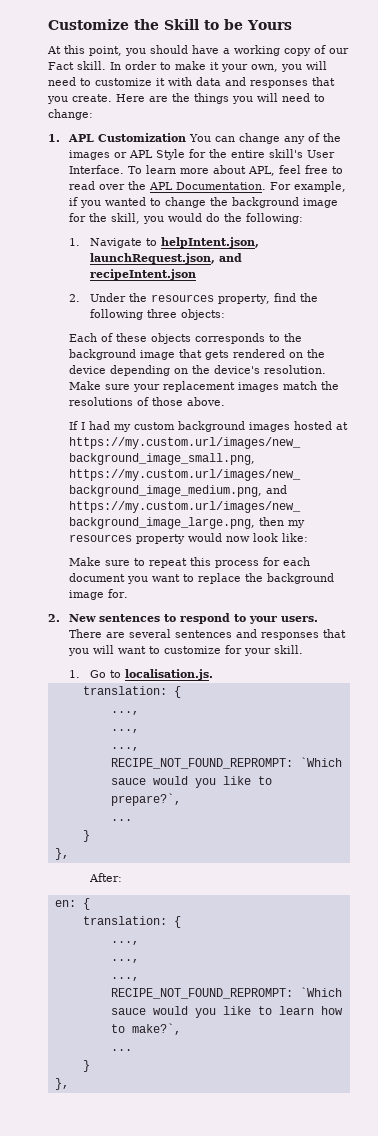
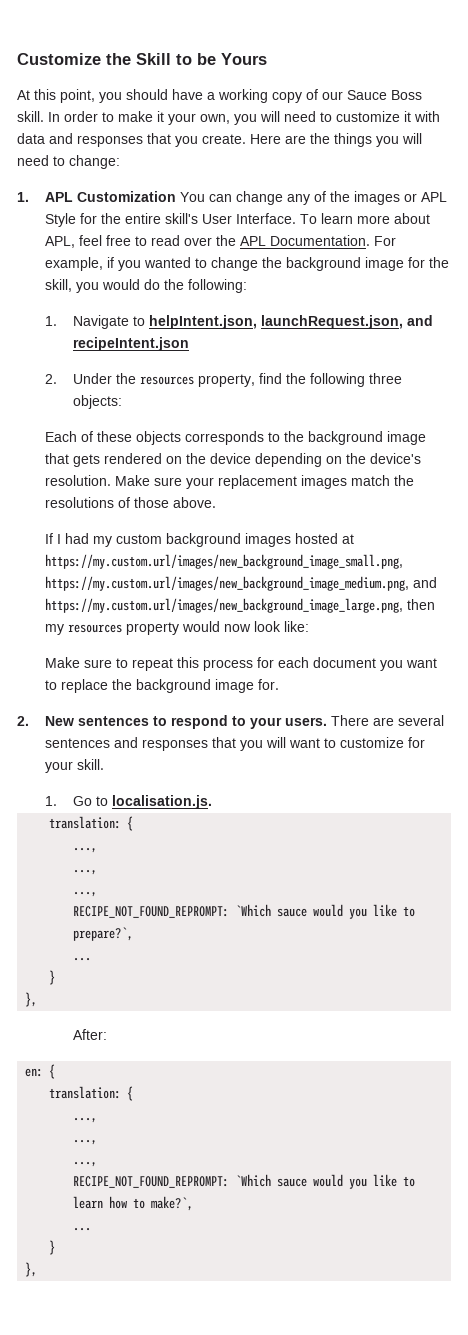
[48,62,74,70] Fact -> [347,90,422,100] Sauce Boss

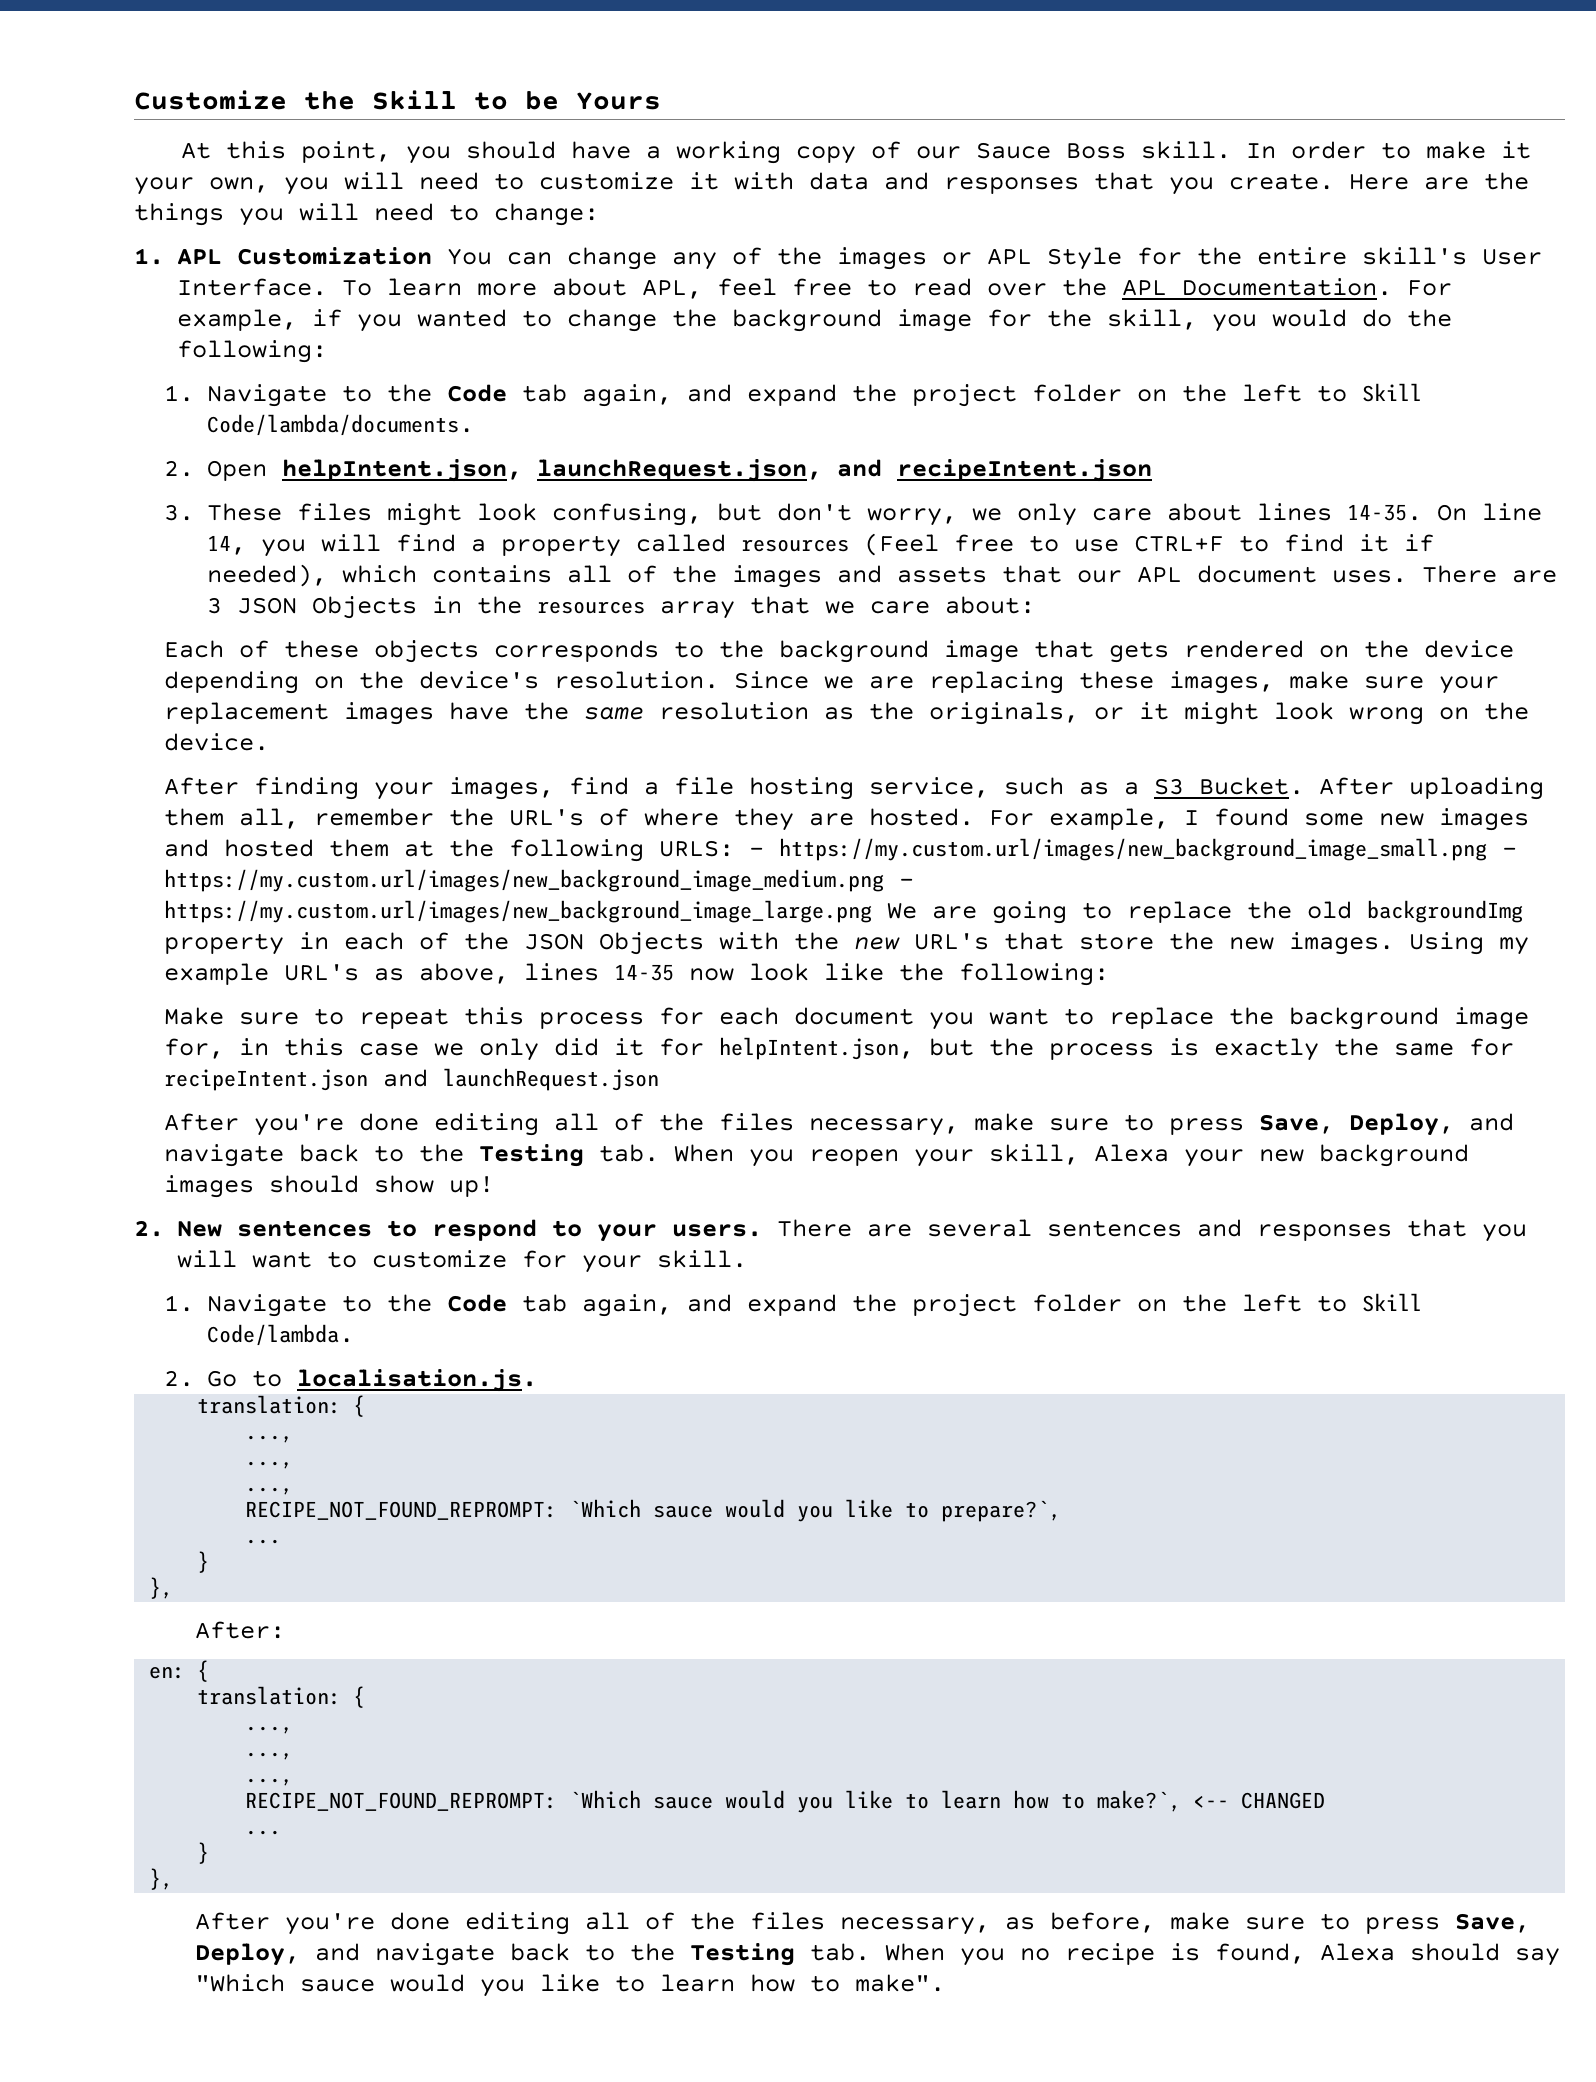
[148,315,433,329] [72,337,189,351] [44,373,402,387] [72,395,122,409] helpIntent.json, launchRequest.json, and recipeIntent.json // 2. Under the resources property, find the following three objects: -> [387,383,1423,407] [207,414,475,436] [164,459,1153,482] [164,503,1543,526] [207,533,1435,557] [207,564,1558,588] [207,596,1036,619] the Code tab again, and expand the project folder on the left to Skill Code/lambda/documents. // 2. Open helpIntent.json, launchRequest.json, and recipeIntent.json // 3. These files might look confusing, but don't worry, we only care about lines 14-35. On line 14, you will find a property called resources (Feel free to use CTRL+F to find it if needed), which contains all of the images and assets that our APL document uses. There are 3 JSON Objects in the resources array that we care about:
[114,475,414,489] [44,497,216,508] [44,533,354,547] [44,554,403,569] [44,576,437,591] [44,598,435,613] [44,621,309,635] Make sure your replacement images match the resolutions of those above. // If I had my custom background images hosted at https://my.custom.url/images/new_background_image_small.png, https://my.custom.url/images/new_background_image_medium.png, and https://my.custom.url/images/new_background_image_large.png, then my resources property would now look like: -> [734,671,1500,694] [164,702,1530,725] [164,733,270,751] [164,777,1545,800] [164,808,1530,831] [164,838,1518,862] [164,869,915,892] [164,900,1524,924] [164,932,1530,955] [164,963,1110,986] Since we are replacing these images, make sure your replacement images have the same resolution as the originals, or it might look wrong on the device. // After finding your images, find a file hosting service, such as a S3 Bucket. After uploading them all, remember the URL's of where they are hosted. For example, I found some new images and hosted them at the following URLS: - https://my.custom.url/images/new_background_image_small.png - https://my.custom.url/images/new_background_image_medium.png - https://my.custom.url/images/new_background_image_large.png We are going to replace the old backgroundImg property in each of the JSON Objects with the new URL's that store the new images. Using my example URL's as above, lines 14-35 now look like the following:
[257,679,279,690] for. -> [164,1037,1515,1061] [164,1068,660,1091] [164,1113,1515,1136] [164,1144,1470,1167] [164,1175,495,1198] for, in this case we only did it for helpIntent.json, but the process is exactly the same for recipeIntent.json and launchRequest.json // After you're done editing all of the files necessary, make sure to press Save, Deploy, and navigate back to the Testing tab. When you reopen your skill, Alexa your new background images should show up!
(57, 801) none -> [207,1293,1423,1317] [207,1324,355,1346] [164,1370,195,1387] Navigate to the Code tab again, and expand the project folder on the left to Skill Code/lambda. // 2.
[73,1228,92,1231] [49,1240,56,1255] [25,1262,38,1277] // ... // } // }, -> [1193,1792,1326,1809] [245,1830,282,1835] [197,1842,210,1864] [149,1868,174,1890] [194,1912,1530,1935] [194,1943,1560,1966] [194,1974,945,1997] <-- CHANGED // ... // } // }, // After you're done editing all of the files necessary, as before, make sure to press Save, Deploy, and navigate back to the Testing tab. When you no recipe is found, Alexa should say "Which sauce would you like to learn how to make".

